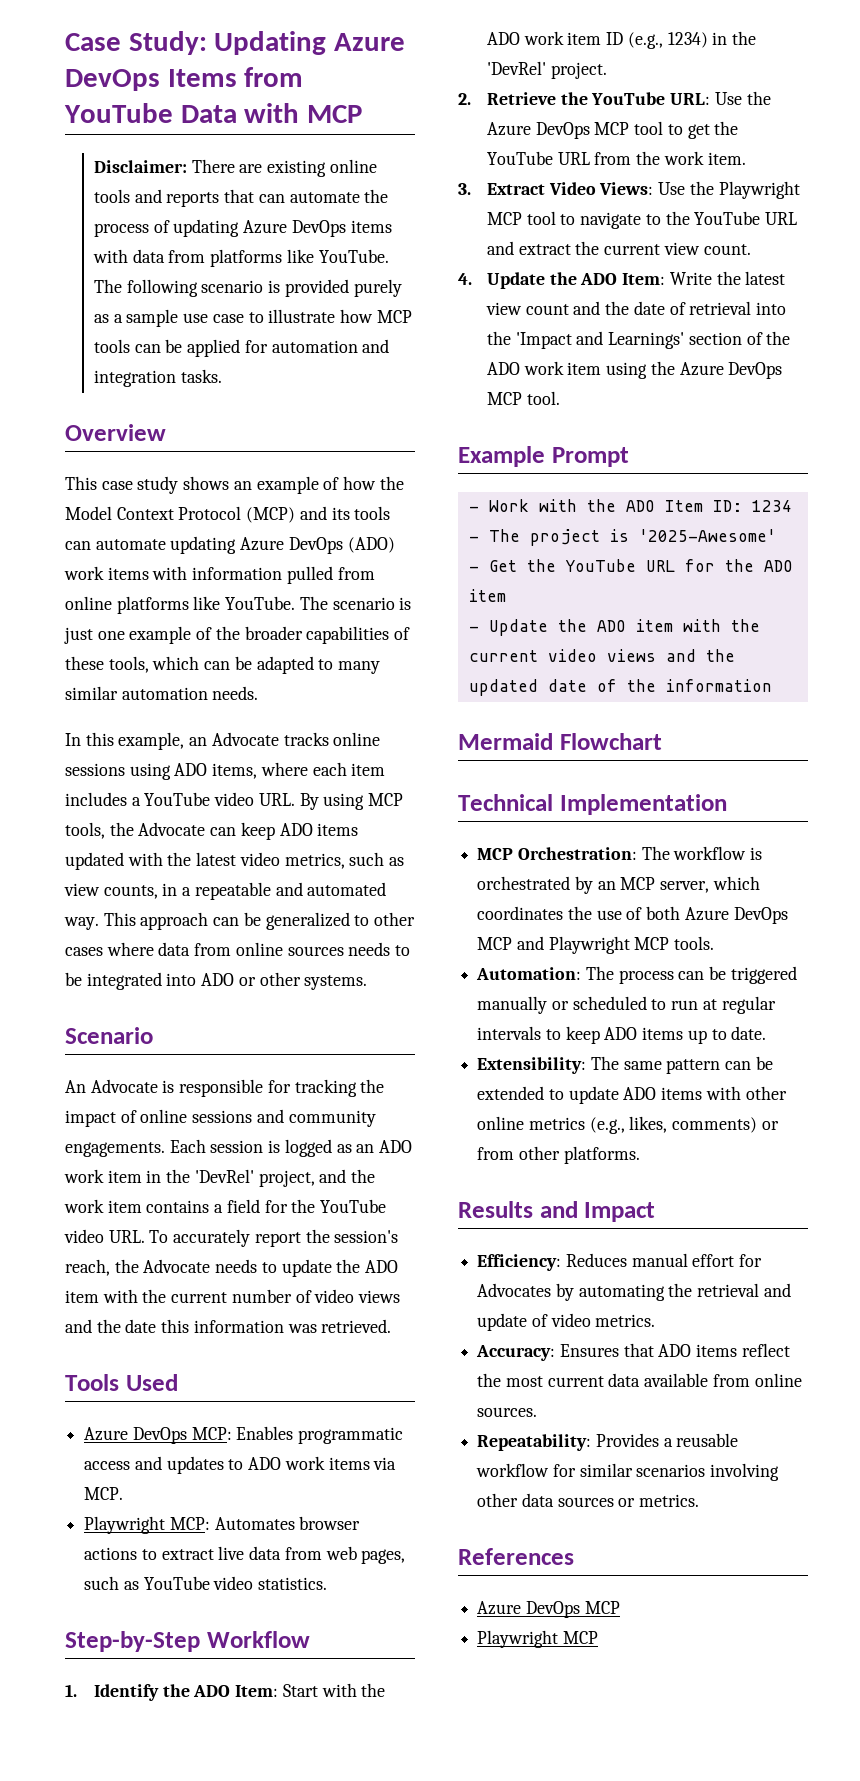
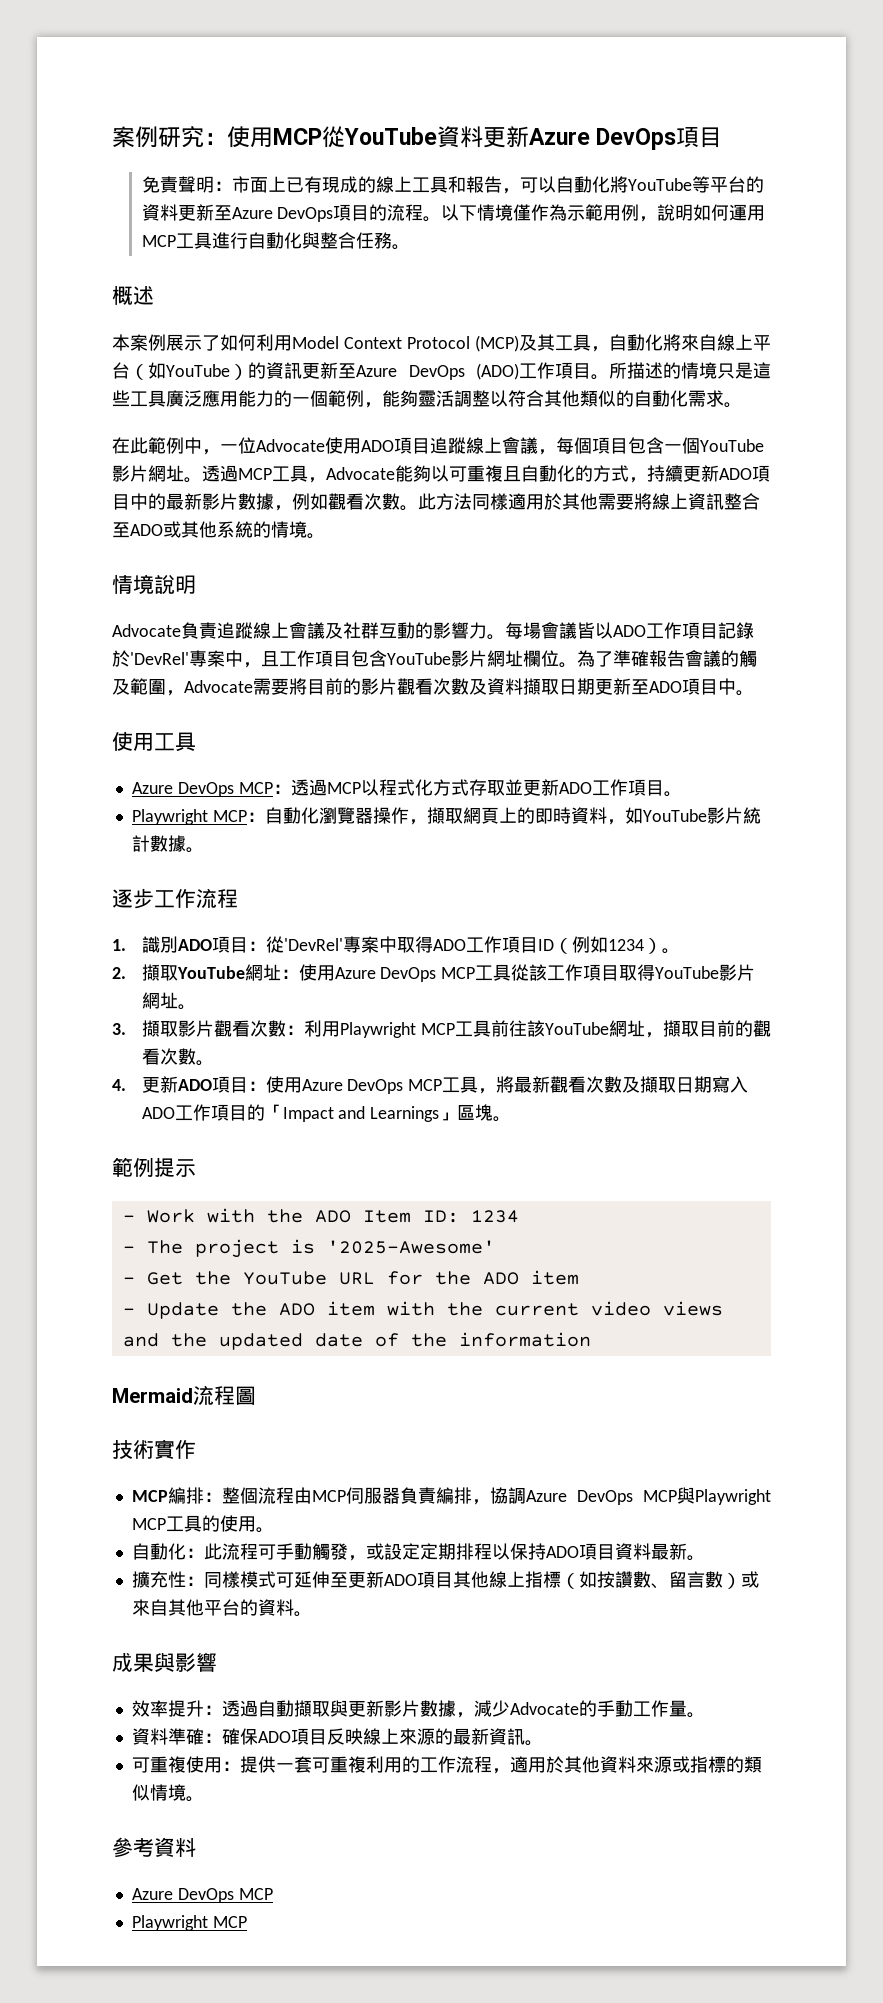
[65,31,406,55] [65,67,304,91] [64,103,363,123] [93,159,377,177] [93,189,389,207] [93,219,392,237] [92,249,389,267] [93,279,402,297] [93,309,412,327] [93,339,390,357] [93,369,222,387] [65,424,166,441] [65,476,404,494] [65,506,391,523] [65,536,395,554] [64,566,375,584] [65,596,412,614] [64,626,411,644] [65,656,381,674] [65,686,259,700] [65,732,381,750] [65,762,386,780] [65,792,404,810] [65,822,359,840] [65,852,405,870] [64,882,387,900] [64,912,416,930] [65,942,411,956] [65,972,368,990] [65,1027,153,1044] [65,1079,385,1097] [65,1109,376,1127] [65,1139,413,1157] [64,1169,376,1187] [64,1199,387,1213] [64,1229,399,1247] [65,1259,399,1277] [65,1289,401,1303] [65,1319,392,1333] [65,1374,178,1391] [84,1426,404,1444] [84,1456,397,1474] [84,1487,124,1500] [84,1516,361,1534] [84,1546,406,1564] [84,1576,328,1590] [65,1631,310,1652] [65,1683,386,1701] [486,31,757,49] [486,61,607,79] [458,91,771,105] [486,121,739,139] [486,151,746,165] [458,181,800,199] [486,211,798,229] [486,241,751,255] [458,271,786,289] [485,301,787,315] [486,331,791,349] [486,361,783,379] [486,391,560,405] [458,446,629,467] Case Study: Updating Azure DevOps Items from YouTube Data with MCP // Disclaimer: There are existing online tools and reports that can automate the process of updating Azure DevOps items with data from platforms like YouTube. The following scenario is provided purely as a sample use case to illustrate how MCP tools can be applied for automation and integration tasks. // Overview // This case study shows an example of how the Model Context Protocol (MCP) and its tools can automate updating Azure DevOps (ADO) work items with information pulled from online platforms like YouTube. The scenario is just one example of the broader capabilities of these tools, which can be adapted to many similar automation needs. // In this example, an Advocate tracks online sessions using ADO items, where each item includes a YouTube video URL. By using MCP tools, the Advocate can keep ADO items updated with the latest video metrics, such as view counts, in a repeatable and automated way. This approach can be generalized to other cases where data from online sources needs to be integrated into ADO or other systems. // Scenario // An Advocate is responsible for tracking the impact of online sessions and community engagements. Each session is logged as an ADO work item in the 'DevRel' project, and the work item contains a field for the YouTube video URL. To accurately report the session's reach, the Advocate needs to update the ADO item with the current number of video views and the date this information was retrieved. // Tools Used // Azure DevOps MCP: Enables programmatic access and updates to ADO work items via MCP. // Playwright MCP: Automates browser actions to extract live data from web pages, such as YouTube video statistics. // Step-by-Step Workflow // 1. Identify the ADO Item: Start with the ADO work item ID (e.g., 1234) in the 'DevRel' project. // 2. Retrieve the YouTube URL: Use the Azure DevOps MCP tool to get the YouTube URL from the work item. // 3. Extract Video Views: Use the Playwright MCP tool to navigate to the YouTube URL and extract the current view count. // 4. Update the ADO Item: Write the latest view count and the date of retrieval into the 'Impact and Learnings' section of the ADO work item using the Azure DevOps MCP tool. // Example Prompt -> [112,126,723,150] [141,176,764,194] [141,204,766,222] [141,232,410,250] [112,286,154,305] [112,334,771,352] [112,362,771,380] [112,390,742,408] [112,437,764,455] [112,465,770,483] [112,493,760,511] [112,521,325,539] [112,574,196,594] [112,622,754,640] [112,650,757,668] [112,678,754,696] [112,731,196,752] [131,779,682,797] [131,807,761,825] [131,835,204,853] [112,888,238,909] [112,936,680,954] [112,964,756,982] [141,992,196,1010] [112,1020,771,1038] [141,1048,214,1066] [112,1076,749,1094] [141,1104,512,1122] [112,1157,196,1178] 案例研究：使用MCP從YouTube資料更新Azure DevOps項目 // 免責聲明：市面上已有現成的線上工具和報告，可以自動化將YouTube等平台的資料更新至Azure DevOps項目的流程。以下情境僅作為示範用例，說明如何運用MCP工具進行自動化與整合任務。 // 概述 // 本案例展示了如何利用Model Context Protocol (MCP)及其工具，自動化將來自線上平台（如YouTube）的資訊更新至Azure DevOps (ADO)工作項目。所描述的情境只是這些工具廣泛應用能力的一個範例，能夠靈活調整以符合其他類似的自動化需求。 // 在此範例中，一位Advocate使用ADO項目追蹤線上會議，每個項目包含一個YouTube影片網址。透過MCP工具，Advocate能夠以可重複且自動化的方式，持續更新ADO項目中的最新影片數據，例如觀看次數。此方法同樣適用於其他需要將線上資訊整合至ADO或其他系統的情境。 // 情境說明 // Advocate負責追蹤線上會議及社群互動的影響力。每場會議皆以ADO工作項目記錄於'DevRel'專案中，且工作項目包含YouTube影片網址欄位。為了準確報告會議的觸及範圍，Advocate需要將目前的影片觀看次數及資料擷取日期更新至ADO項目中。 // 使用工具 // Azure DevOps MCP：透過MCP以程式化方式存取並更新ADO工作項目。 // Playwright MCP：自動化瀏覽器操作，擷取網頁上的即時資料，如YouTube影片統計數據。 // 逐步工作流程 // 1.識別ADO項目：從'DevRel'專案中取得ADO工作項目ID（例如1234）。 // 2.擷取YouTube網址：使用Azure DevOps MCP工具從該工作項目取得YouTube影片網址。 // 3.擷取影片觀看次數：利用Playwright MCP工具前往該YouTube網址，擷取目前的觀看次數。 // 4.更新ADO項目：使用Azure DevOps MCP工具，將最新觀看次數及擷取日期寫入ADO工作項目的「Impact and Learnings」區塊。 // 範例提示
[559,733,662,750] [458,794,727,815] [477,846,763,860] [477,876,760,894] [477,906,788,924] [477,936,715,954] [476,966,797,984] [477,996,776,1014] [477,1026,767,1044] [477,1056,773,1074] [477,1086,787,1104] [477,1116,779,1134] [477,1146,640,1164] [458,1201,656,1222] [477,1253,763,1271] [477,1283,791,1301] [477,1313,656,1331] [476,1343,790,1361] [477,1373,802,1387] [477,1407,538,1417] [477,1433,739,1451] [476,1463,780,1481] [477,1493,700,1507] [458,1548,574,1565] Flowchart // Technical Implementation // MCP Orchestration: The workflow is orchestrated by an MCP server, which coordinates the use of both Azure DevOps MCP and Playwright MCP tools. // Automation: The process can be triggered manually or scheduled to run at regular intervals to keep ADO items up to date. // Extensibility: The same pattern can be extended to update ADO items with other online metrics (e.g., likes, comments) or from other platforms. // Results and Impact // Efficiency: Reduces manual effort for Advocates by automating the retrieval and update of video metrics. // Accuracy: Ensures that ADO items reflect the most current data available from online sources. // Repeatability: Provides a reusable workflow for similar scenarios involving other data sources or metrics. // References -> [193,1385,256,1405] [112,1439,196,1459] [131,1487,772,1505] [131,1515,274,1533] [131,1543,705,1561] [131,1571,759,1589] [131,1599,312,1617] [112,1652,217,1672] [131,1700,705,1718] [131,1728,543,1746] [131,1756,762,1774] [131,1784,204,1802] [112,1837,196,1858] 流程圖 // 技術實作 // MCP編排：整個流程由MCP伺服器負責編排，協調Azure DevOps MCP與Playwright MCP工具的使用。 // 自動化：此流程可手動觸發，或設定定期排程以保持ADO項目資料最新。 // 擴充性：同樣模式可延伸至更新ADO項目其他線上指標（如按讚數、留言數）或來自其他平台的資料。 // 成果與影響 // 效率提升：透過自動擷取與更新影片數據，減少Advocate的手動工作量。 // 資料準確：確保ADO項目反映線上來源的最新資訊。 // 可重複使用：提供一套可重複利用的工作流程，適用於其他資料來源或指標的類似情境。 // 參考資料

